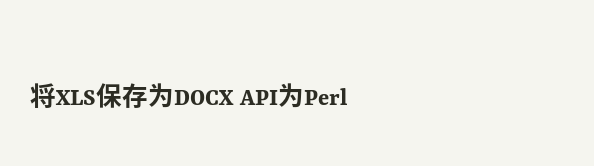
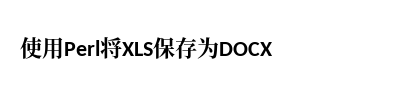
(30, 95) none -> [20,37,100,59] 使用Perl
[238,83,347,108] API为Perl -> (273, 49) none

